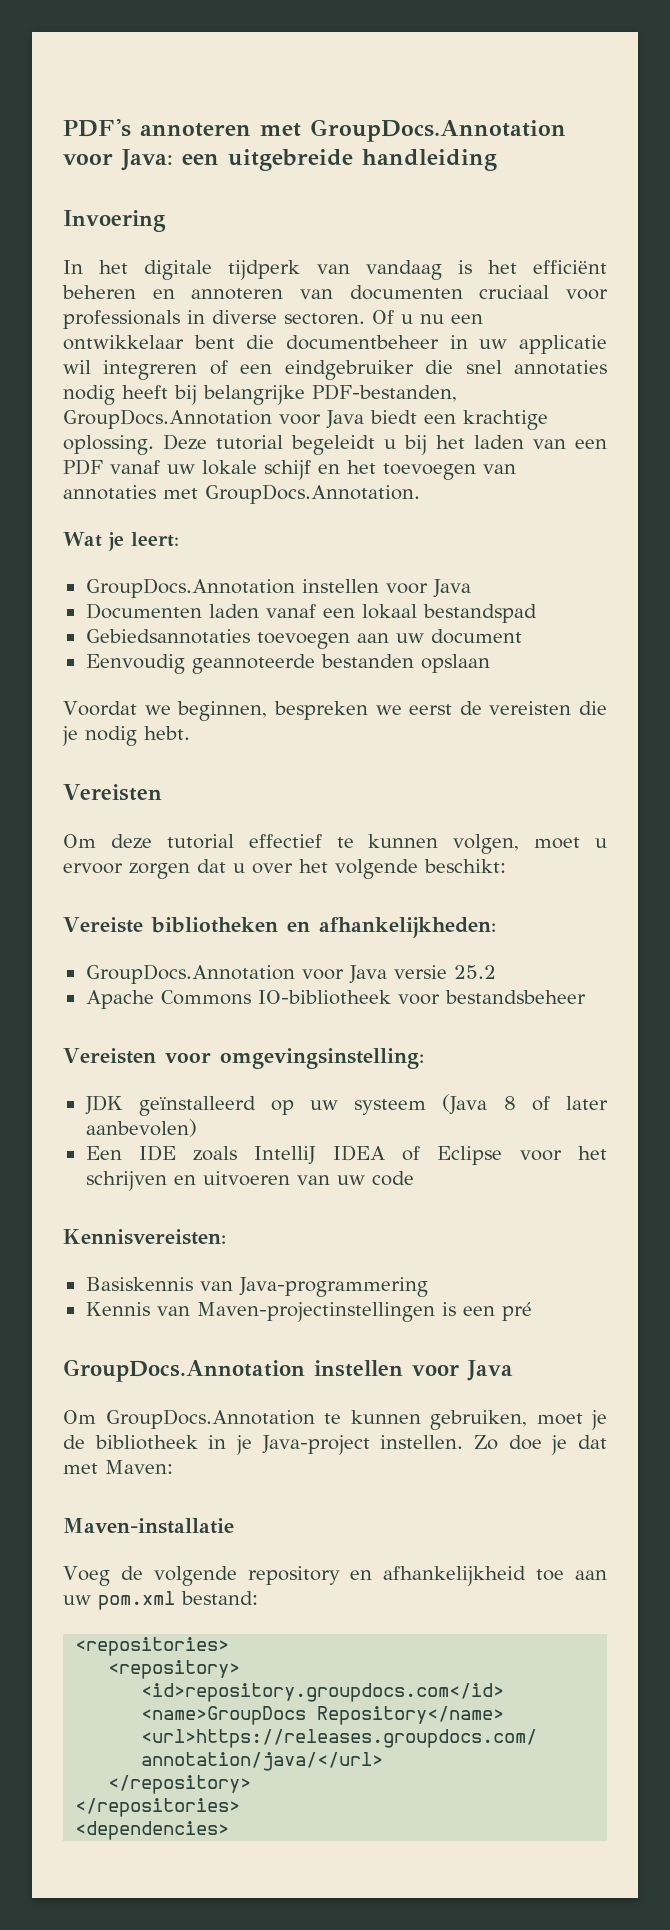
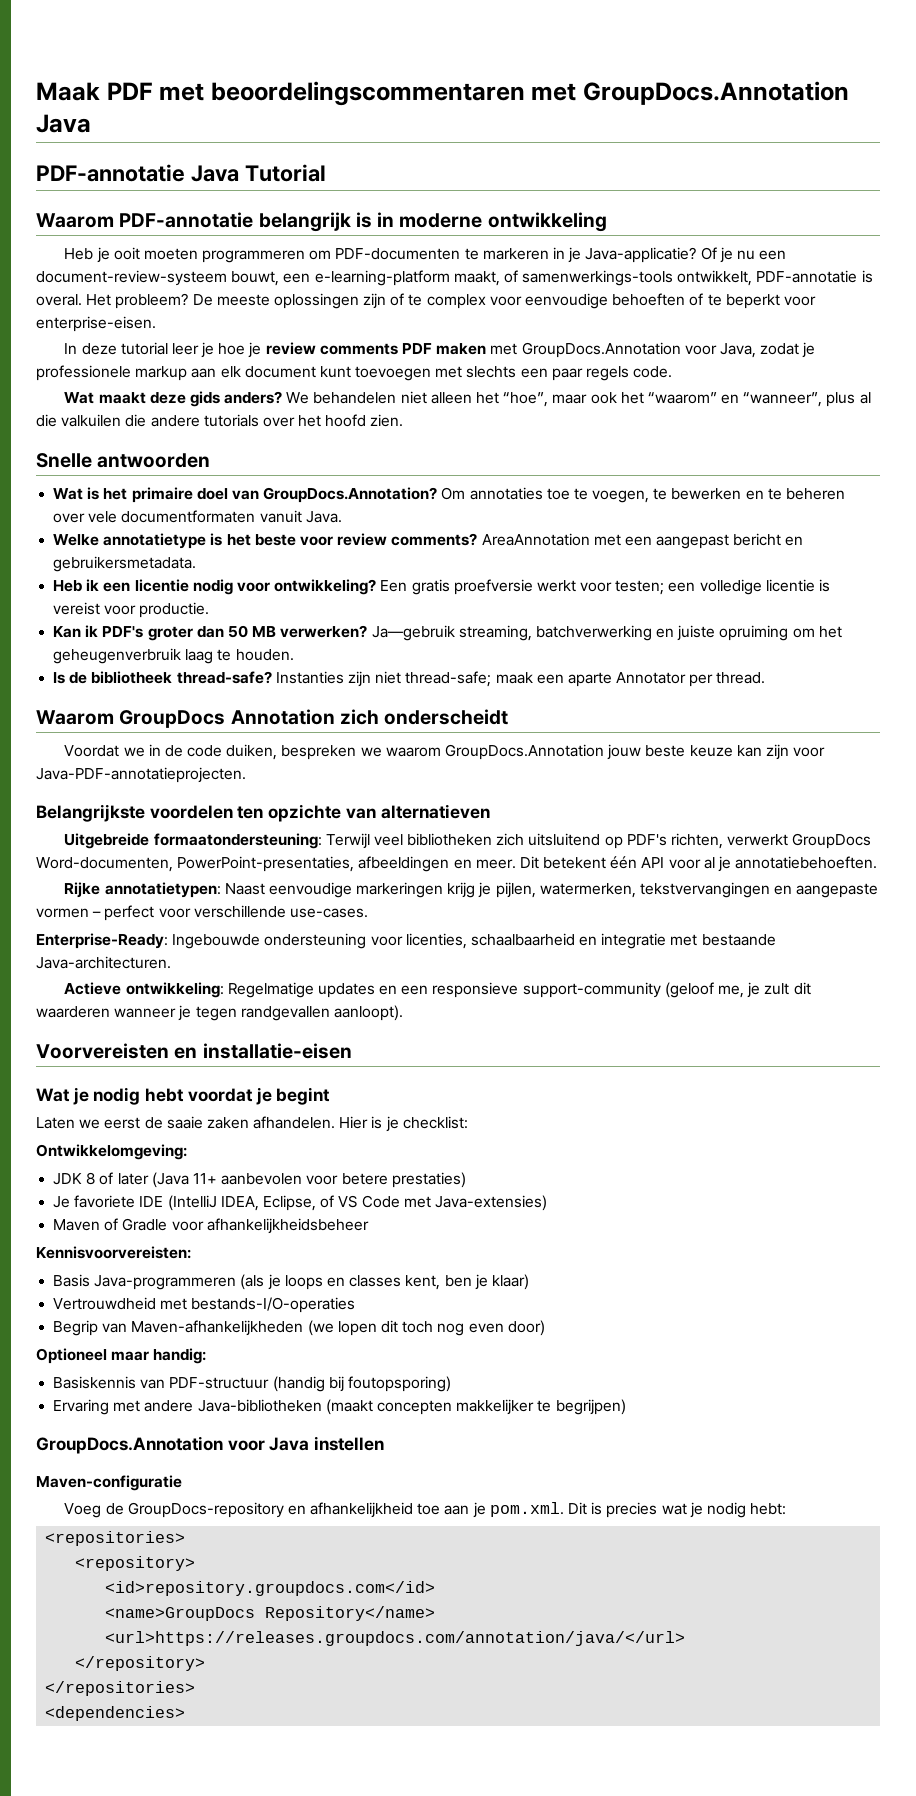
[63,119,566,142] [63,149,497,171] [63,210,166,232] [63,260,607,280] [62,285,608,300] [63,310,483,329] [63,335,607,354] [63,360,607,380] [63,384,457,405] [63,409,548,430] [63,434,607,455] [63,459,516,480] [63,484,420,504] [63,532,179,551] [85,578,471,598] [85,603,537,623] [85,629,522,649] [85,654,490,674] [63,701,607,721] [62,726,190,746] [63,784,162,801] [63,834,607,854] [63,859,506,879] [63,917,496,938] [85,964,496,984] [85,990,586,1009] [63,1048,424,1069] [84,1094,608,1116] [85,1119,197,1137] [85,1145,607,1165] [85,1171,414,1191] [63,1229,226,1245] [85,1277,428,1297] [85,1302,532,1322] [63,1359,513,1382] [63,1409,607,1430] [63,1435,607,1455] [63,1460,173,1474] [63,1518,234,1534] PDF's annoteren met GroupDocs.Annotation voor Java: een uitgebreide handleiding // Invoering // In het digitale tijdperk van vandaag is het efficiënt beheren en annoteren van documenten cruciaal voor professionals in diverse sectoren. Of u nu een ontwikkelaar bent die documentbeheer in uw applicatie wil integreren of een eindgebruiker die snel annotaties nodig heeft bij belangrijke PDF-bestanden, GroupDocs.Annotation voor Java biedt een krachtige oplossing. Deze tutorial begeleidt u bij het laden van een PDF vanaf uw lokale schijf en het toevoegen van annotaties met GroupDocs.Annotation. // Wat je leert: // GroupDocs.Annotation instellen voor Java // Documenten laden vanaf een lokaal bestandspad // Gebiedsannotaties toevoegen aan uw document // Eenvoudig geannoteerde bestanden opslaan // Voordat we beginnen, bespreken we eerst de vereisten die je nodig hebt. // Vereisten // Om deze tutorial effectief te kunnen volgen, moet u ervoor zorgen dat u over het volgende beschikt: // Vereiste bibliotheken en afhankelijkheden: // GroupDocs.Annotation voor Java versie 25.2 // Apache Commons IO-bibliotheek voor bestandsbeheer // Vereisten voor omgevingsinstelling: // JDK geïnstalleerd op uw systeem (Java 8 of later aanbevolen) // Een IDE zoals IntelliJ IDEA of Eclipse voor het schrijven en uitvoeren van uw code // Kennisvereisten: // Basiskennis van Java-programmering // Kennis van Maven-projectinstellingen is een pré // GroupDocs.Annotation instellen voor Java // Om GroupDocs.Annotation te kunnen gebruiken, moet je de bibliotheek in je Java-project instellen. Zo doe je dat met Maven: // Maven-installatie -> [36,81,850,106] [36,114,91,133] [36,164,326,182] [36,212,607,232] [64,247,787,263] [36,270,873,286] [36,293,816,309] [36,316,156,332] [64,342,816,358] [36,365,673,381] [64,391,871,407] [36,414,404,427] [36,453,211,468] [53,487,846,503] [53,510,342,523] [53,533,804,549] [53,556,197,572] [53,579,831,595] [53,602,210,618] [53,625,842,641] [53,648,294,664] [53,671,766,687] [36,709,509,728] [64,744,826,760] [36,767,246,783] [36,804,490,822] [64,833,872,849] [36,856,878,872] [64,882,879,898] [36,905,368,921] [36,933,776,949] [36,956,171,969] [64,982,811,998] [36,1005,403,1021] [36,1043,352,1059] [36,1087,331,1105] [36,1116,468,1132] [36,1144,187,1160] [53,1172,466,1188] [53,1195,547,1211] [53,1218,369,1234] [36,1246,191,1259] [53,1274,529,1290] [53,1297,356,1313] [53,1320,545,1336] [36,1348,207,1364] [53,1376,451,1392] [53,1399,626,1415] [36,1436,385,1454] [36,1475,182,1491] Maak PDF met beoordelingscommentaren met GroupDocs.Annotation Java // PDF-annotatie Java Tutorial // Waarom PDF-annotatie belangrijk is in moderne ontwikkeling // Heb je ooit moeten programmeren om PDF‑documenten te markeren in je Java‑applicatie? Of je nu een document‑review‑systeem bouwt, een e‑learning‑platform maakt, of samenwerkings‑tools ontwikkelt, PDF‑annotatie is overal. Het probleem? De meeste oplossingen zijn of te complex voor eenvoudige behoeften of te beperkt voor enterprise‑eisen. // In deze tutorial leer je hoe je review comments PDF maken met GroupDocs.Annotation voor Java, zodat je professionele markup aan elk document kunt toevoegen met slechts een paar regels code. // Wat maakt deze gids anders? We behandelen niet alleen het “hoe”, maar ook het “waarom” en “wanneer”, plus al die valkuilen die andere tutorials over het hoofd zien. // Snelle antwoorden // Wat is het primaire doel van GroupDocs.Annotation? Om annotaties toe te voegen, te bewerken en te beheren over vele documentformaten vanuit Java. // Welke annotatietype is het beste voor review comments? AreaAnnotation met een aangepast bericht en gebruikersmetadata. // Heb ik een licentie nodig voor ontwikkeling? Een gratis proefversie werkt voor testen; een volledige licentie is vereist voor productie. // Kan ik PDF's groter dan 50 MB verwerken? Ja—gebruik streaming, batchverwerking en juiste opruiming om het geheugenverbruik laag te houden. // Is de bibliotheek thread‑safe? Instanties zijn niet thread‑safe; maak een aparte Annotator per thread. // Waarom GroupDocs Annotation zich onderscheidt // Voordat we in de code duiken, bespreken we waarom GroupDocs.Annotation jouw beste keuze kan zijn voor Java‑PDF‑annotatieprojecten. // Belangrijkste voordelen ten opzichte van alternatieven // Uitgebreide formaatondersteuning: Terwijl veel bibliotheken zich uitsluitend op PDF's richten, verwerkt GroupDocs Word‑documenten, PowerPoint‑presentaties, afbeeldingen en meer. Dit betekent één API voor al je annotatiebehoeften. // Rijke annotatietypen: Naast eenvoudige markeringen krijg je pijlen, watermerken, tekstvervangingen en aangepaste vormen – perfect voor verschillende use‑cases. // Enterprise‑Ready: Ingebouwde ondersteuning voor licenties, schaalbaarheid en integratie met bestaande Java‑architecturen. // Actieve ontwikkeling: Regelmatige updates en een responsieve support‑community (geloof me, je zult dit waarderen wanneer je tegen randgevallen aanloopt). // Voorvereisten en installatie‑eisen // Wat je nodig hebt voordat je begint // Laten we eerst de saaie zaken afhandelen. Hier is je checklist: // Ontwikkelomgeving: // JDK 8 of later (Java 11+ aanbevolen voor betere prestaties) // Je favoriete IDE (IntelliJ IDEA, Eclipse, of VS Code met Java‑extensies) // Maven of Gradle voor afhankelijkheidsbeheer // Kennisvoorvereisten: // Basis Java‑programmeren (als je loops en classes kent, ben je klaar) // Vertrouwdheid met bestands‑I/O‑operaties // Begrip van Maven‑afhankelijkheden (we lopen dit toch nog even door) // Optioneel maar handig: // Basiskennis van PDF‑structuur (handig bij foutopsporing) // Ervaring met andere Java‑bibliotheken (maakt concepten makkelijker te begrijpen) // GroupDocs.Annotation voor Java instellen // Maven‑configuratie
[153,1566,340,1586] volgende repository -> [127,1502,284,1518] GroupDocs‑repository
[63,1591,258,1610] uw pom.xml bestand: -> [472,1502,787,1518] je pom.xml. Dit is precies wat je nodig hebt:

